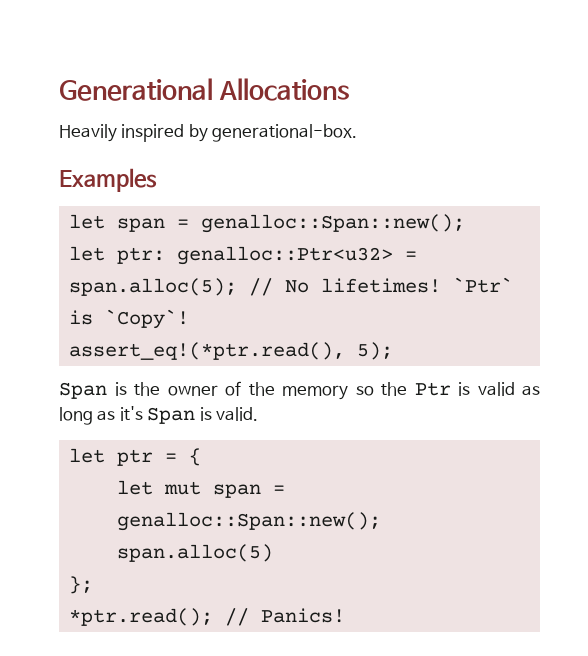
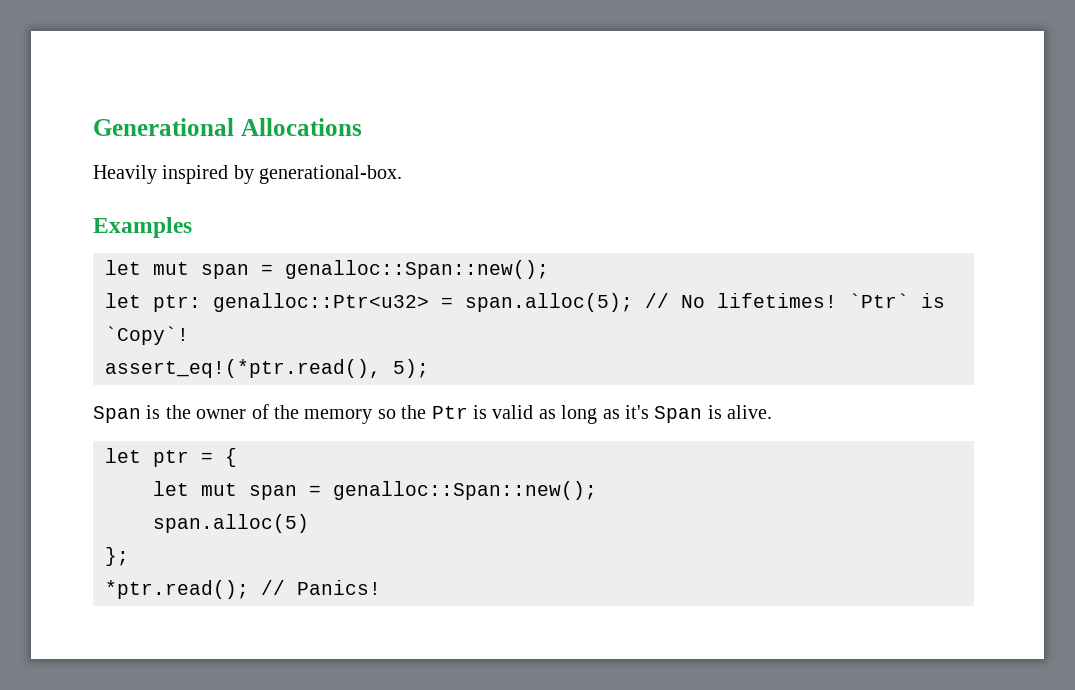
(105, 221) none -> [153,262,189,275] mut
[216,407,259,421] valid. -> [727,405,773,419] alive.

